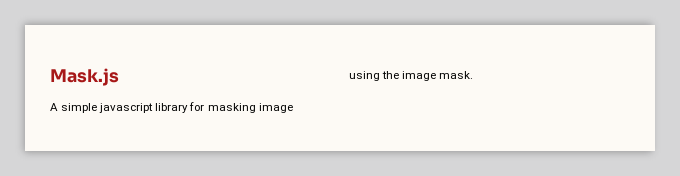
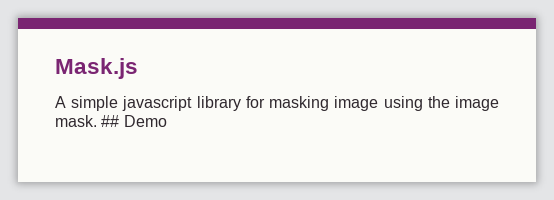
(474, 75) none -> [101,115,167,127] ## Demo

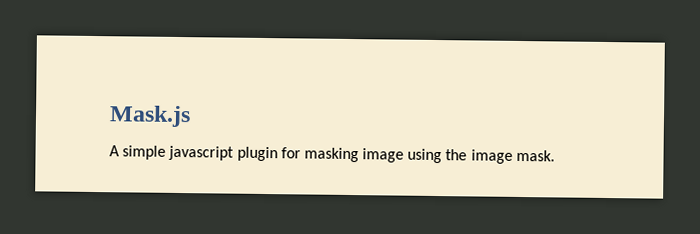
[196,96,241,111] library -> [236,146,278,162] plugin
[101,115,167,127] ## Demo -> (555, 155) none

